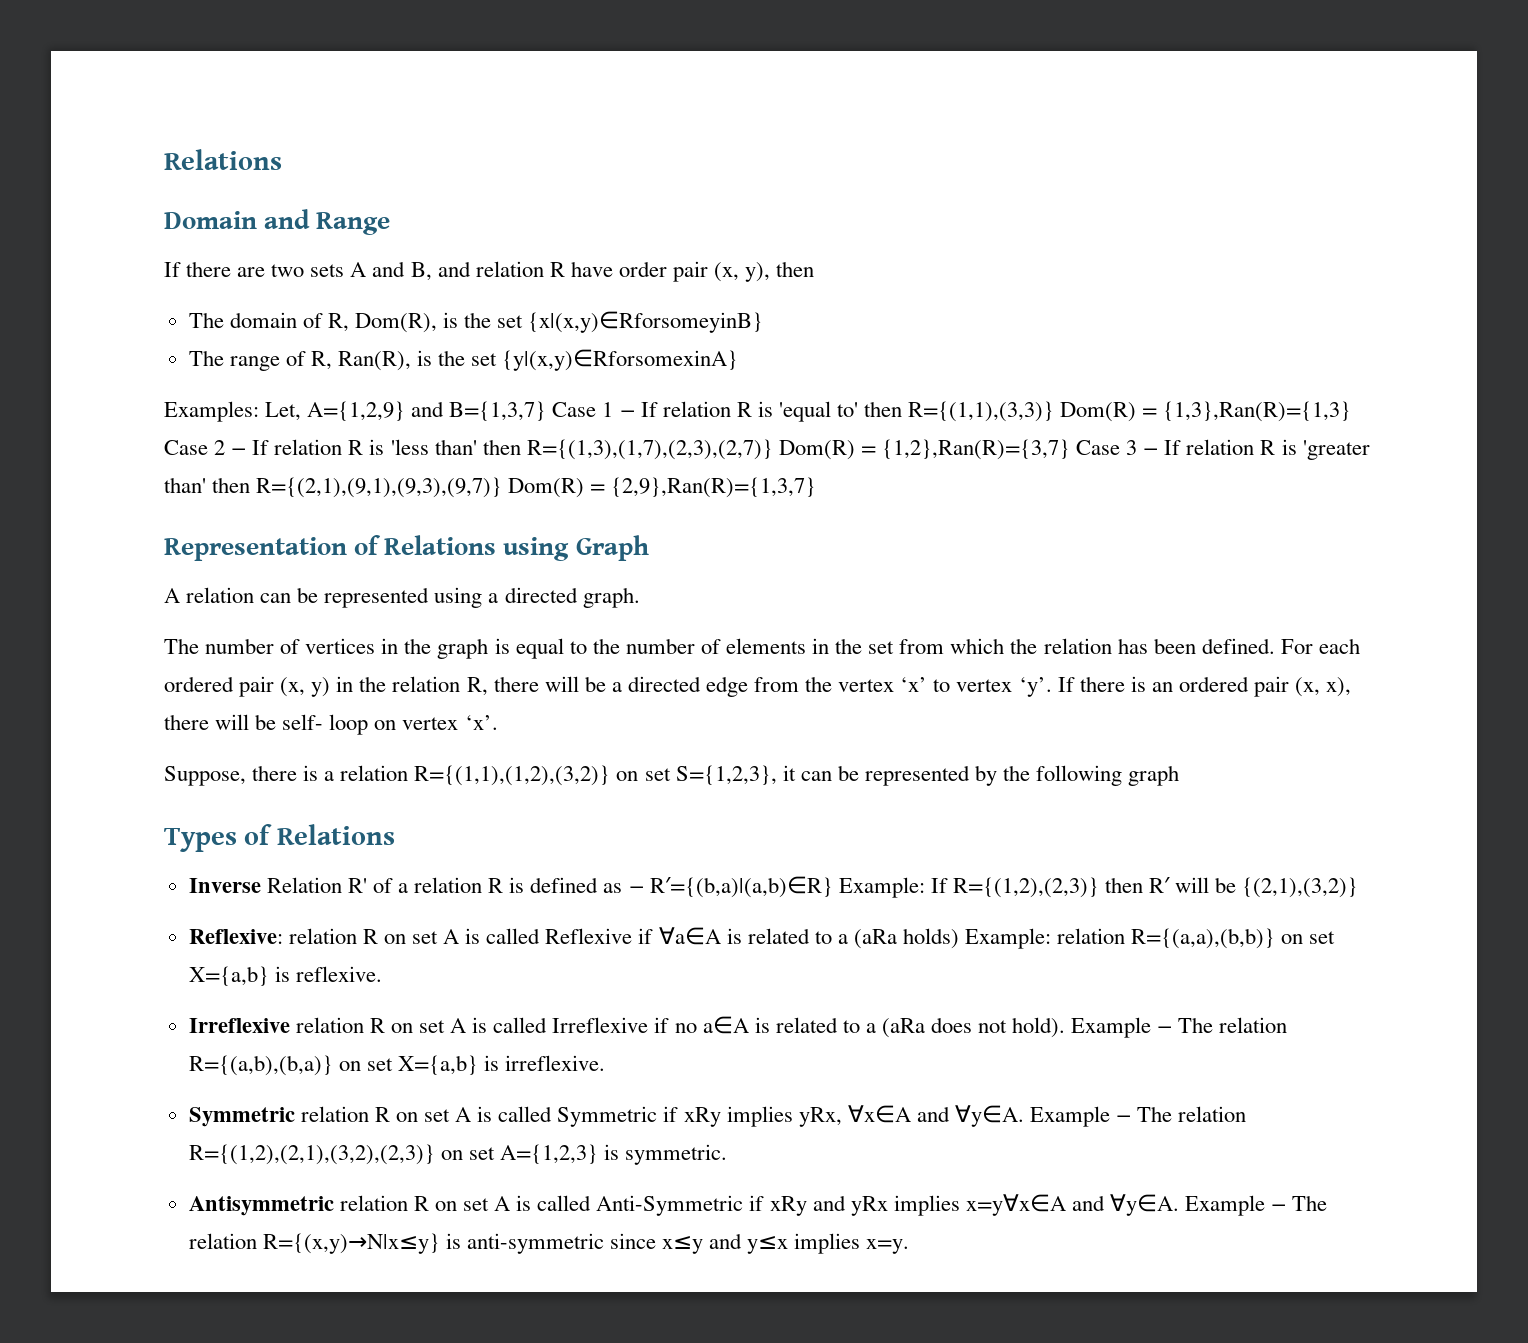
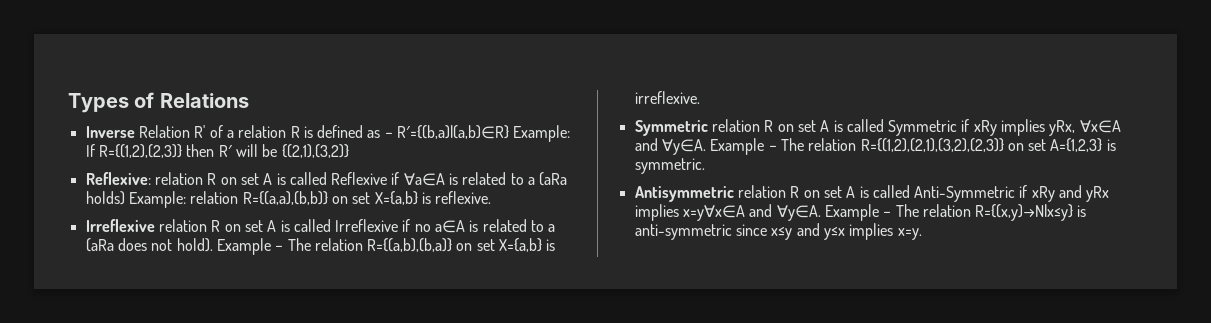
[164,149,282,170] [164,209,391,235] [164,261,815,282] [188,311,764,333] [188,349,739,371] [164,401,1352,422] [164,439,1370,460] [164,477,817,498] [164,535,649,561] [164,587,640,608] [164,638,1360,659] [164,676,1352,697] [164,714,498,735] [164,765,1180,786] Relations // Domain and Range // If there are two sets A and B, and relation R have order pair (x, y), then // The domain of R, Dom(R), is the set {x|(x,y)∈RforsomeyinB} // The range of R, Ran(R), is the set {y|(x,y)∈RforsomexinA} // Examples: Let, A={1,2,9} and B={1,3,7} Case 1 − If relation R is 'equal to' then R={(1,1),(3,3)} Dom(R) = {1,3},Ran(R)={1,3} Case 2 − If relation R is 'less than' then R={(1,3),(1,7),(2,3),(2,7)} Dom(R) = {1,2},Ran(R)={3,7} Case 3 − If relation R is 'greater than' then R={(2,1),(9,1),(9,3),(9,7)} Dom(R) = {2,9},Ran(R)={1,3,7} // Representation of Relations using Graph // A relation can be represented using a directed graph. // The number of vertices in the graph is equal to the number of elements in the set from which the relation has been defined. For each ordered pair (x, y) in the relation R, there will be a directed edge from the vertex ‘x’ to vertex ‘y’. If there is an ordered pair (x, x), there will be self- loop on vertex ‘x’. // Suppose, there is a relation R={(1,1),(1,2),(3,2)} on set S={1,2,3}, it can be represented by the following graph // -> (68, 103) none

